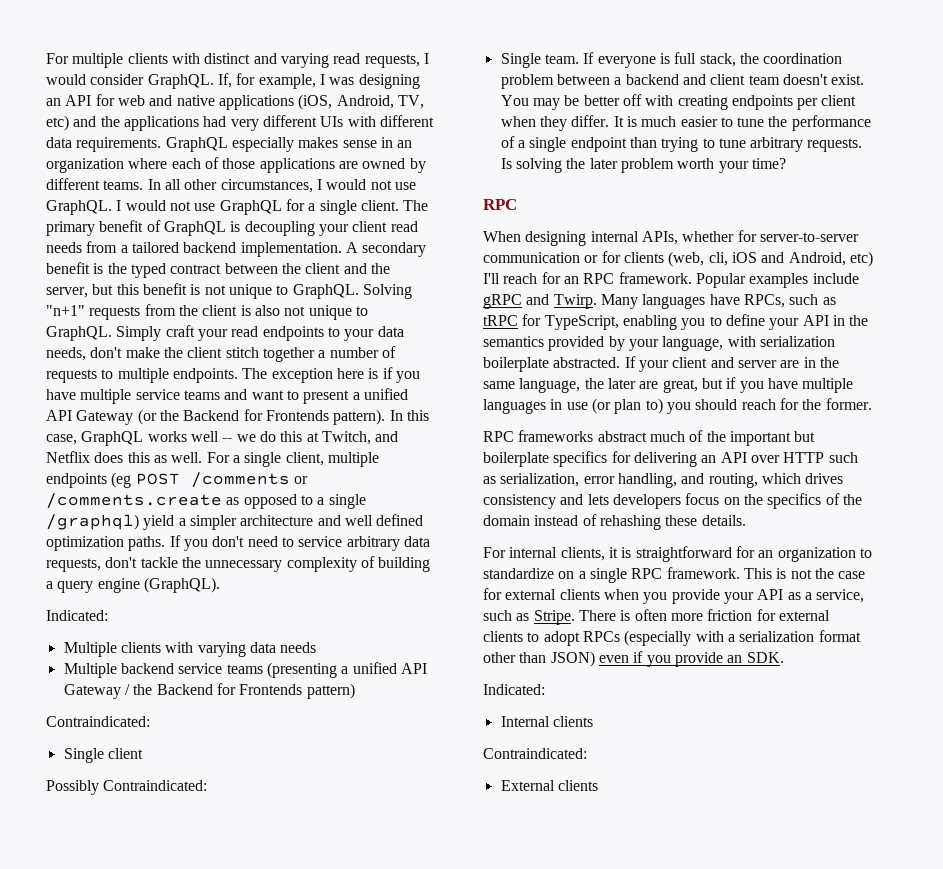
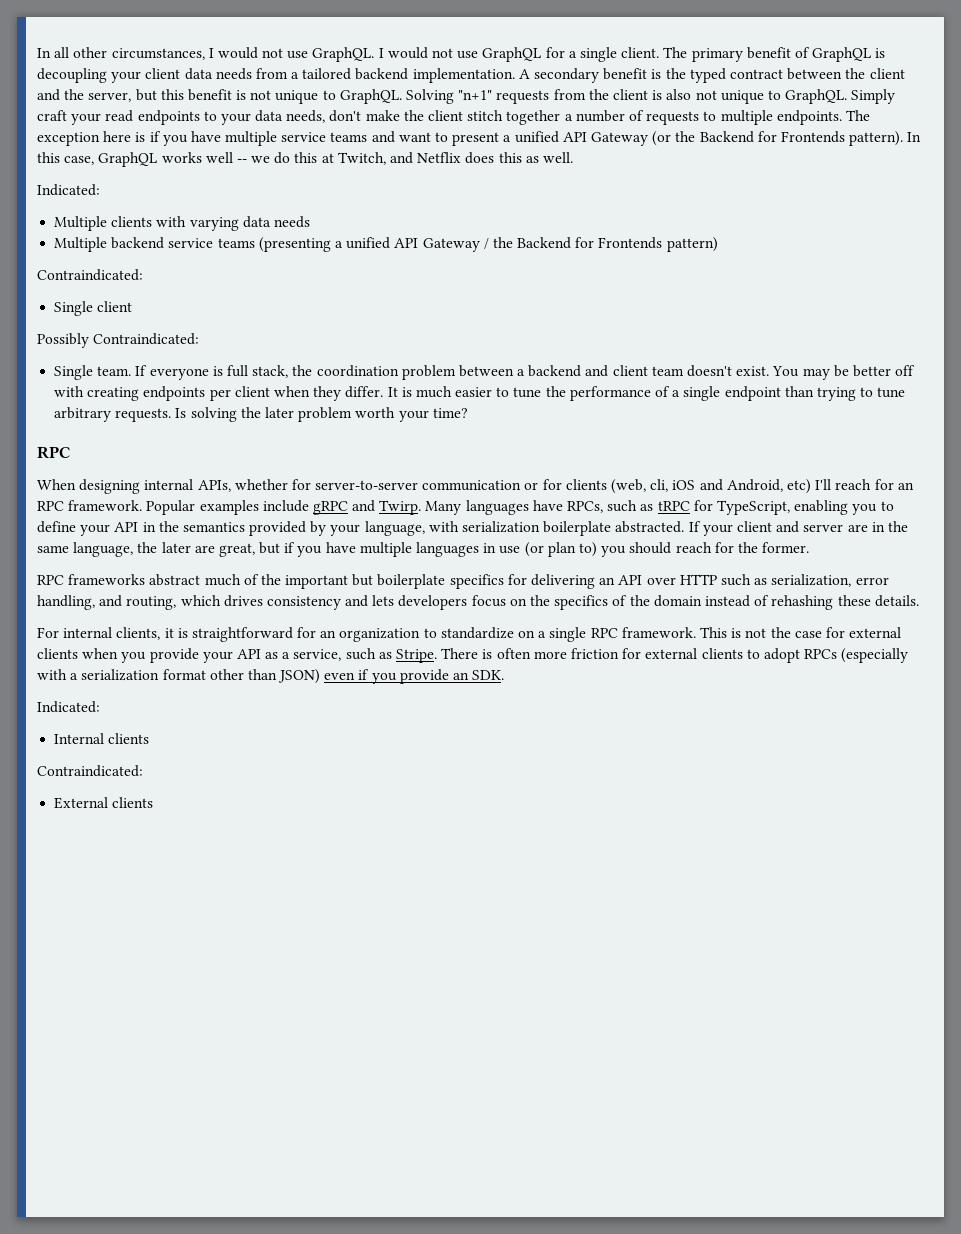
[46,53,429,68] [46,73,420,89] [46,94,424,110] [46,115,434,131] [46,137,413,152] [46,157,426,173] [46,178,144,190] For multiple clients with distinct and varying read requests, I would consider GraphQL. If, for example, I was designing an API for web and native applications (iOS, Android, TV, etc) and the applications had very different UIs with different data requirements. GraphQL especially makes sense in an organization where each of those applications are owned by different teams. -> (37, 53) none
[390,221,418,232] read -> [184,68,213,80] data
[206,452,379,467] [46,472,308,488] [46,493,366,509] [46,514,424,530] [46,535,430,551] [46,556,431,572] [46,577,220,593] For a single client, multiple endpoints (eg POST /comments or /comments.create as opposed to a single /graphql) yield a simpler architecture and well defined optimization paths. If you don't need to service arbitrary data requests, don't tackle the unnecessary complexity of building a query engine (GraphQL). -> (573, 157) none

